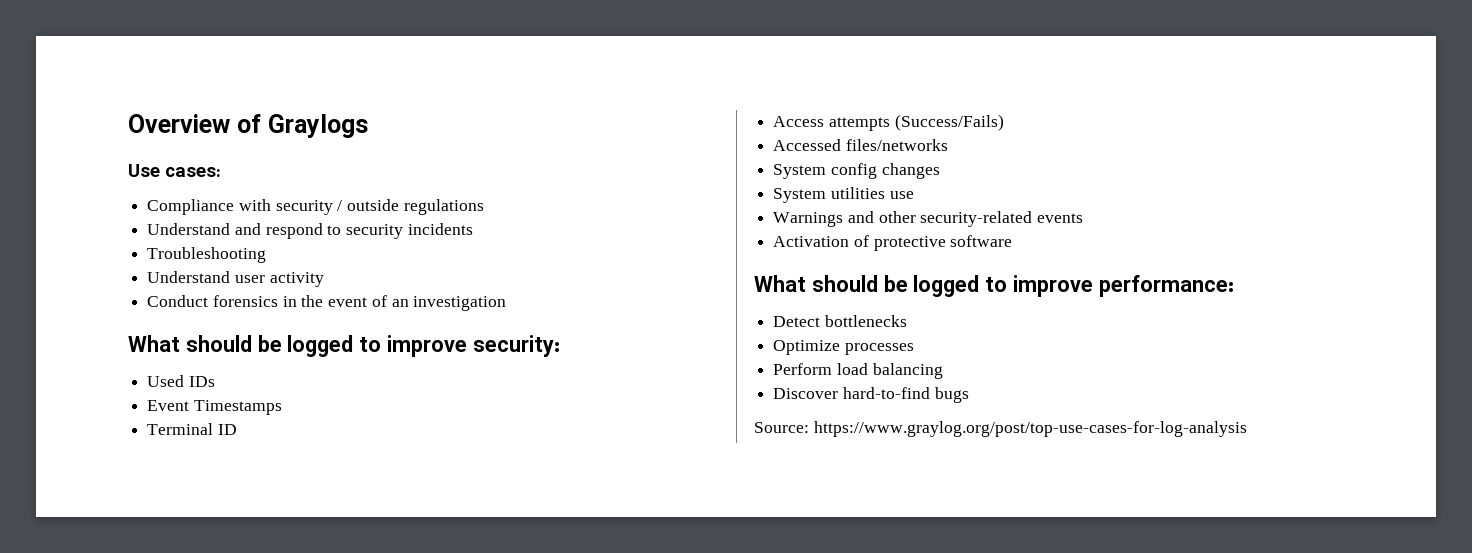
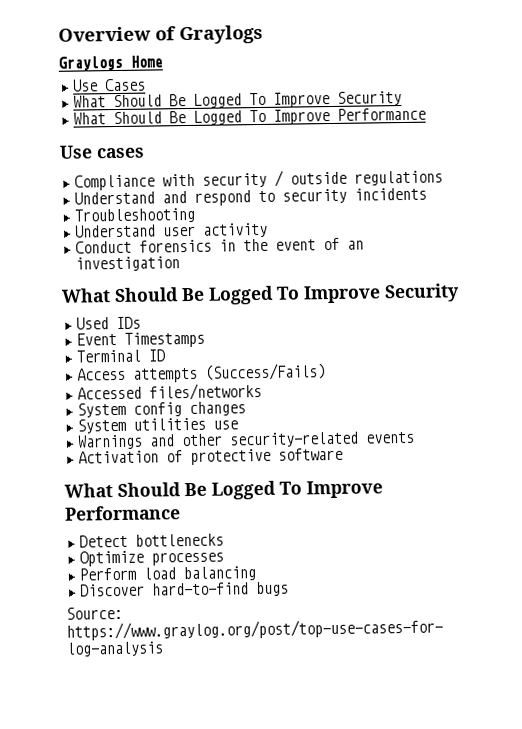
[128,164,221,177] // Use cases: -> [58,55,163,71] [72,78,146,92] [72,91,402,108] [72,107,426,125] [59,145,145,159] // Graylogs Home // Use Cases // What Should Be Logged To Improve Security // What Should Be Logged To Improve Performance // Use cases
[185,335,560,357] should be logged to improve security: -> [114,283,460,305] Should Be Logged To Improve Security
[811,275,1234,297] should be logged to improve performance: -> [117,480,383,500] [64,505,181,521] Should Be Logged To Improve Performance

